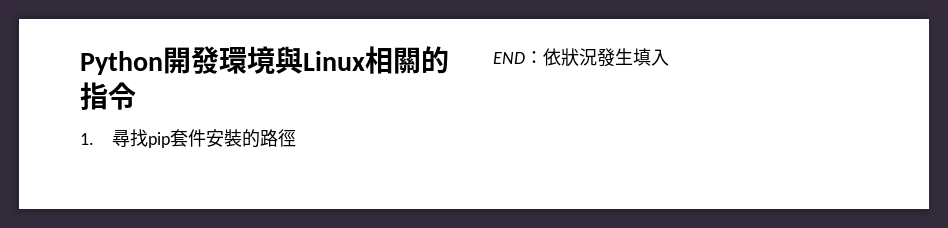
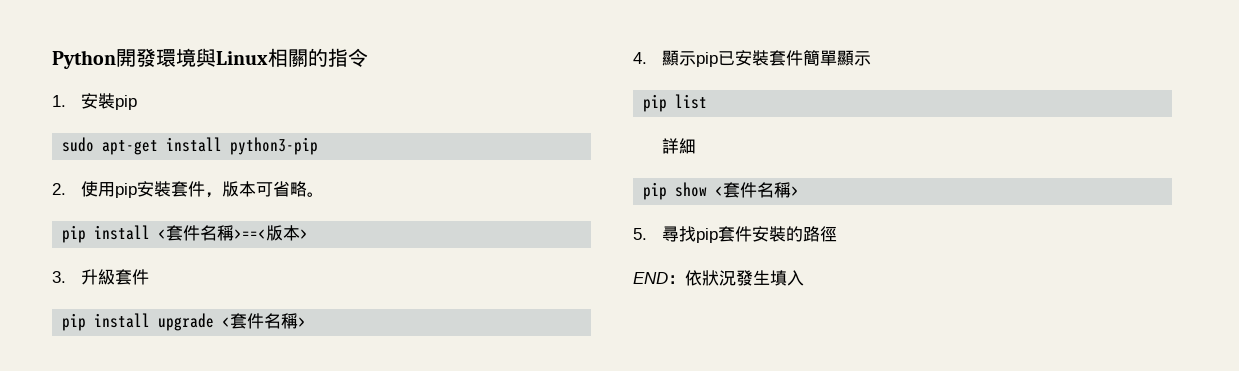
(94, 139) none -> [81,93,138,110] [62,137,319,155] [52,181,325,198] [62,225,309,243] [52,269,150,285] [62,313,307,331] [633,50,872,67] [643,94,708,112] [662,138,697,154] [643,182,800,200] [633,228,647,240] 安裝pip // sudo apt-get install python3-pip // 2.使用pip安裝套件，版本可省略。 // pip install <套件名稱>==<版本> // 3.升級套件 // pip install upgrade <套件名稱> // 4.顯示pip已安裝套件簡單顯示 // pip list // 詳細 // pip show <套件名稱> // 5.

